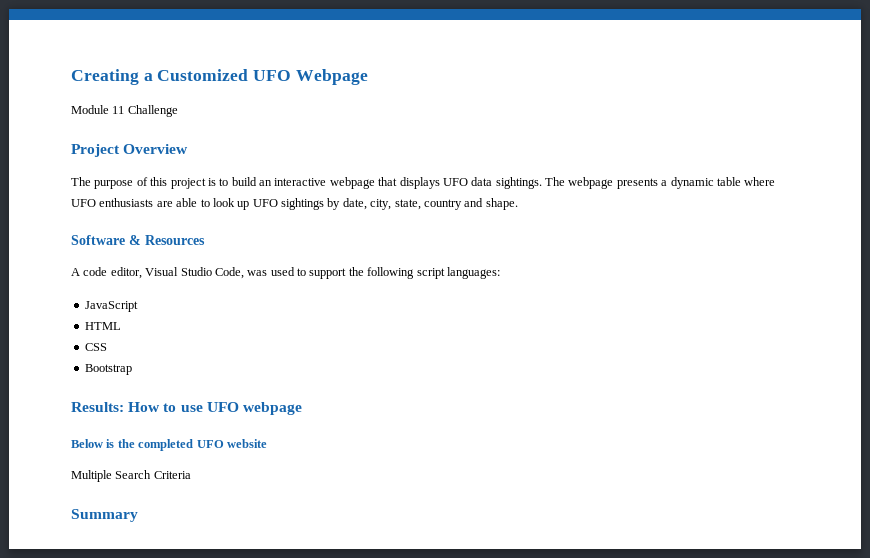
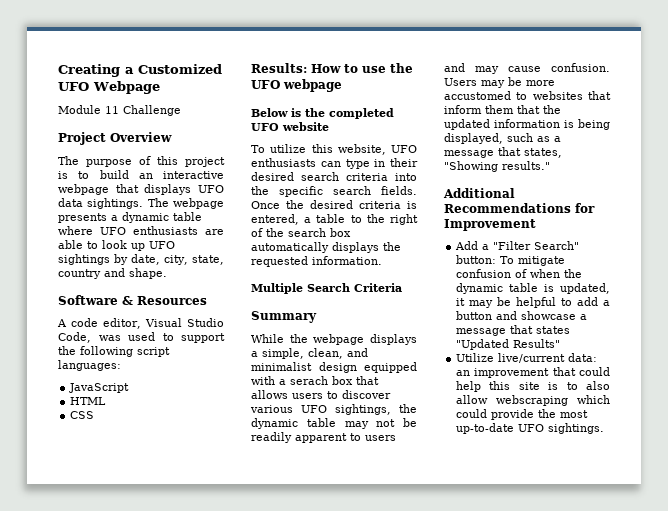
[84,364,132,375] // Bootstrap -> (95, 415) none
(203, 408) none -> [390,63,413,73] the
[71,470,191,482] [71,509,138,522] Multiple Search Criteria // Summary -> [251,144,417,155] [251,158,418,169] [251,172,417,181] [251,186,417,197] [251,200,417,209] [251,214,418,225] [251,228,351,237] [251,242,401,253] [251,256,382,267] [251,283,402,294] [251,311,317,323] [251,334,417,345] [251,348,368,359] [251,362,417,373] [251,376,379,385] [251,390,391,399] [250,404,417,415] [251,418,417,429] [251,432,396,443] [444,63,610,74] [444,77,555,88] [444,91,611,100] [444,105,561,114] [444,119,610,130] [444,133,561,144] [444,147,562,158] [444,161,550,172] [443,188,515,198] [444,203,595,213] [444,219,536,231] [455,241,580,250] [456,255,566,266] [456,269,583,278] [456,283,610,294] [456,297,610,308] [456,311,588,320] [456,325,571,336] [456,339,561,350] [456,353,598,363] [456,367,610,378] [456,381,610,392] [456,395,610,406] [456,409,589,420] [456,423,605,434] To utilize this website, UFO enthusiasts can type in their desired search criteria into the specific search fields. Once the desired criteria is entered, a table to the right of the search box automatically displays the requested information. // Multiple Search Criteria // Summary // While the webpage displays a simple, clean, and minimalist design equipped with a serach box that allows users to discover various UFO sightings, the dynamic table may not be readily apparent to users and may cause confusion. Users may be more accustomed to websites that inform them that the updated information is being displayed, such as a message that states, "Showing results." // Additional Recommendations for Improvement // Add a "Filter Search" button: To mitigate confusion of when the dynamic table is updated, it may be helpful to add a button and showcase a message that states "Updated Results" // Utilize live/current data: an improvement that could help this site is to also allow webscraping which could provide the most up-to-date UFO sightings.

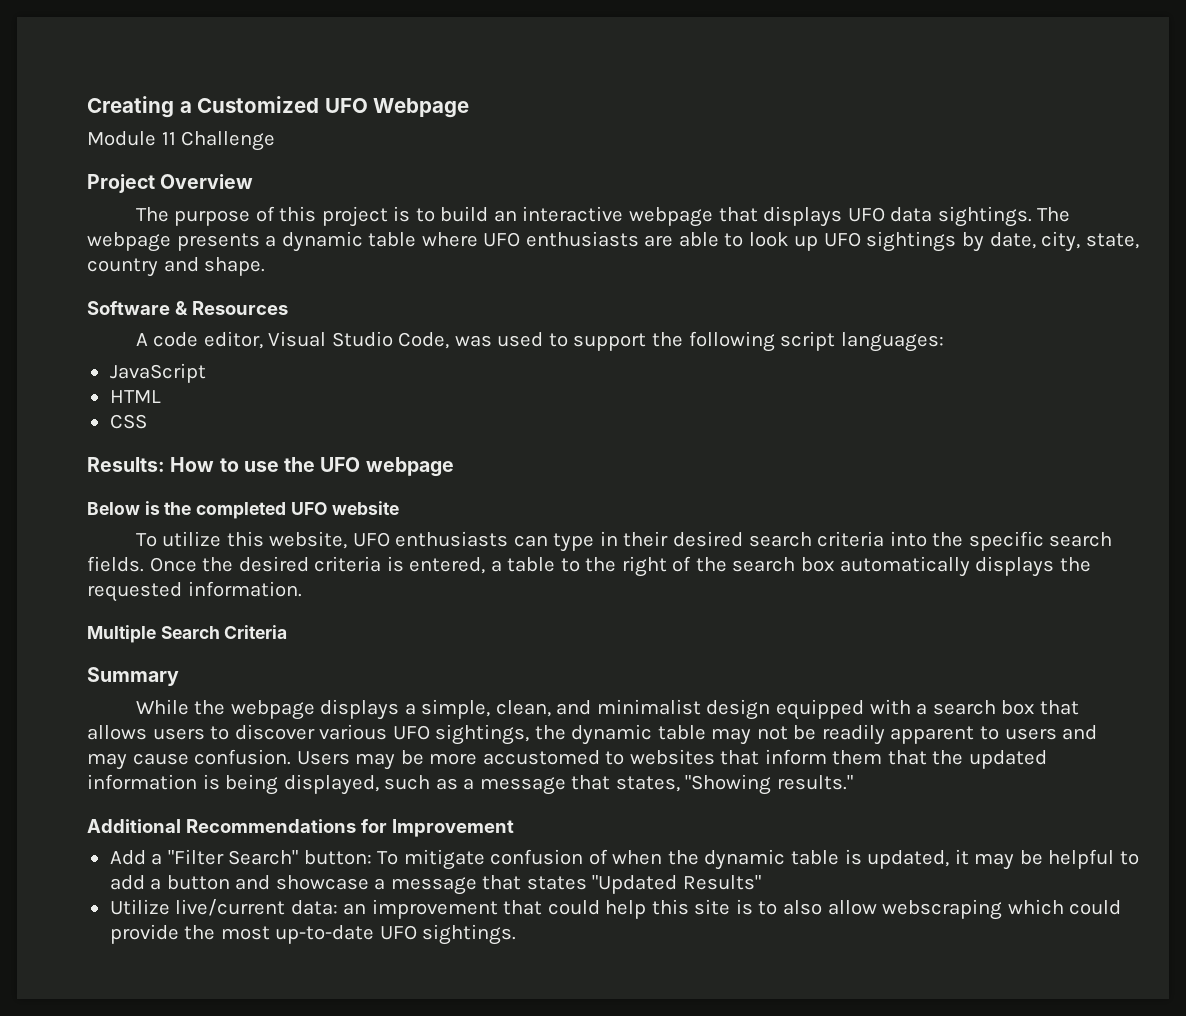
[290,376,328,385] serach -> [932,700,996,715] search

